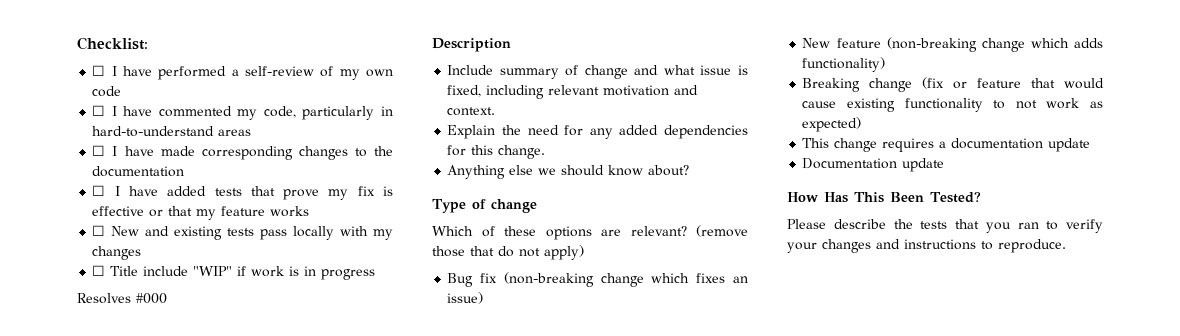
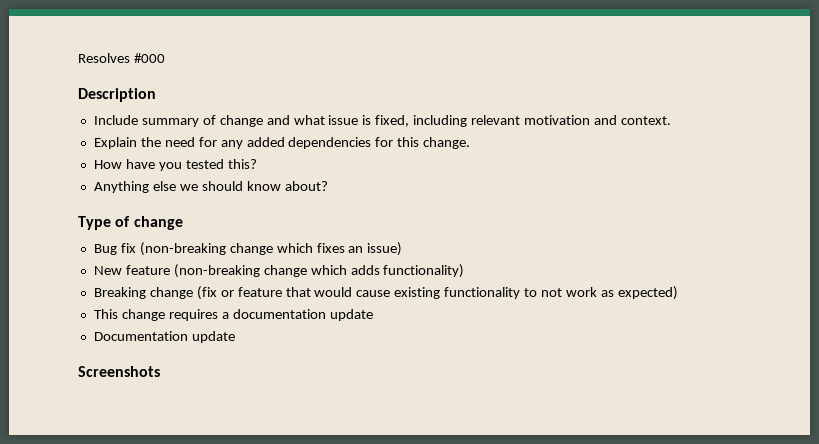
[77,37,148,50] [92,65,393,80] [92,86,122,97] [92,105,393,120] [92,126,252,137] [92,145,393,160] [92,166,185,177] [92,185,393,200] [92,206,310,220] [92,225,393,240] [92,246,142,260] [92,265,376,280] Checklist: // ☐ I have performed a self-review of my own code // ☐ I have commented my code, particularly in hard-to-understand areas // ☐ I have made corresponding changes to the documentation // ☐ I have added tests that prove my fix is effective or that my feature works // ☐ New and existing tests pass locally with my changes // ☐ Title include "WIP" if work is in progress // -> (78, 58) none
(546, 152) none -> [93,159,257,171] // How have you tested this?
[432,225,748,240] [432,245,584,260] // Which of these options are relevant? (remove those that do not apply) -> (183, 223) none
[787,192,981,203] [787,219,1103,233] [787,239,1066,253] How Has This Been Tested? // Please describe the tests that you ran to verify your changes and instructions to reproduce. -> [78,366,160,377] Screenshots

